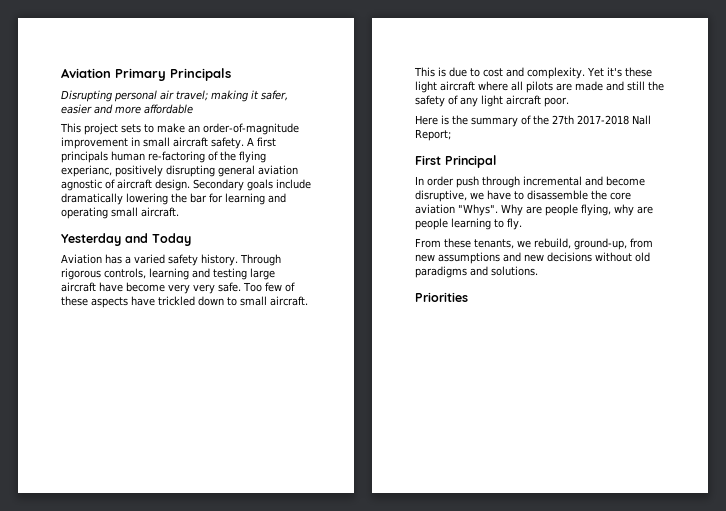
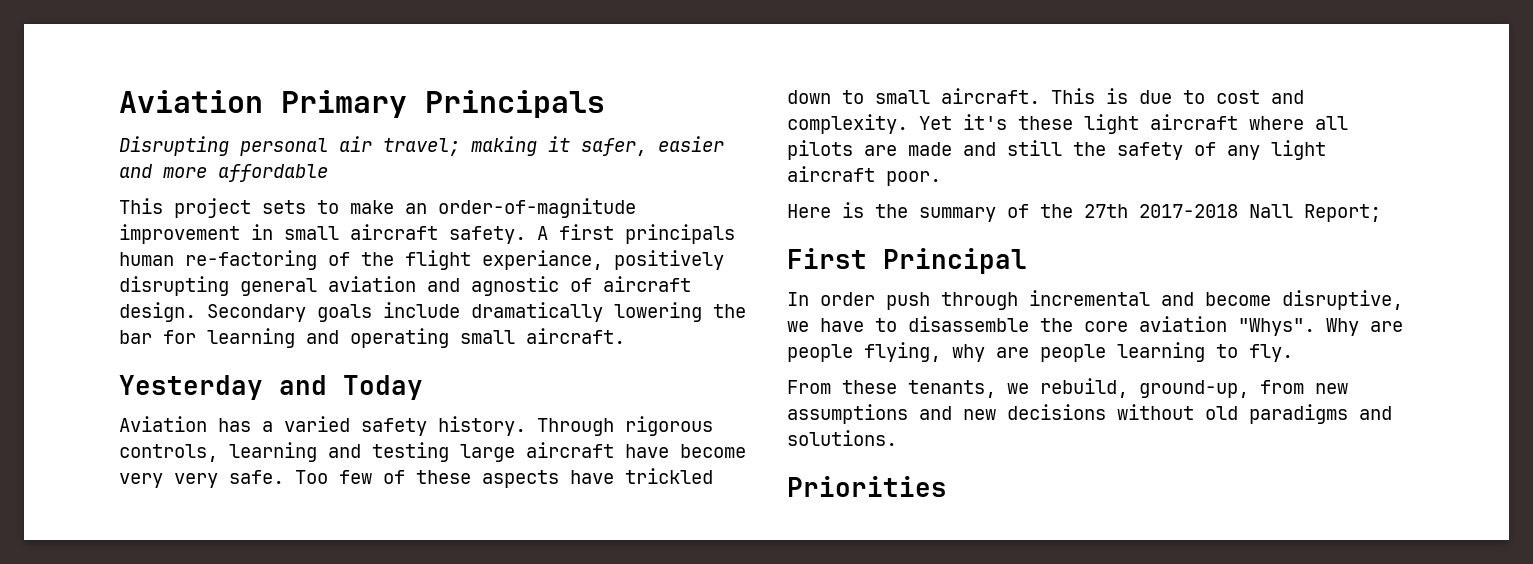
[239,151,266,163] [61,165,112,177] flying experianc, -> [405,250,603,270] flight experiance,
(298, 170) none -> [427,278,460,292] and

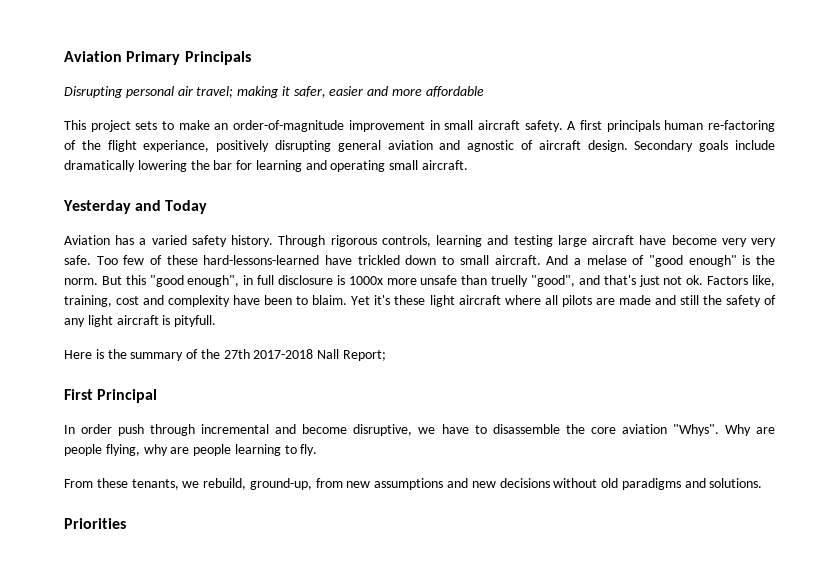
[482,470,559,488] aspects -> [203,255,320,265] hard-lessons-learned
[1051,88,1304,104] [787,114,908,134] This is due to cost and complexity. -> [546,255,776,267] [64,275,775,287] [64,295,348,307] And a melase of "good enough" is the norm. But this "good enough", in full disclosure is 1000x more unsafe than truelly "good", and that's just not ok. Factors like, training, cost and complexity have been to blaim.
[886,171,941,186] poor. -> [162,315,217,327] is pityfull.

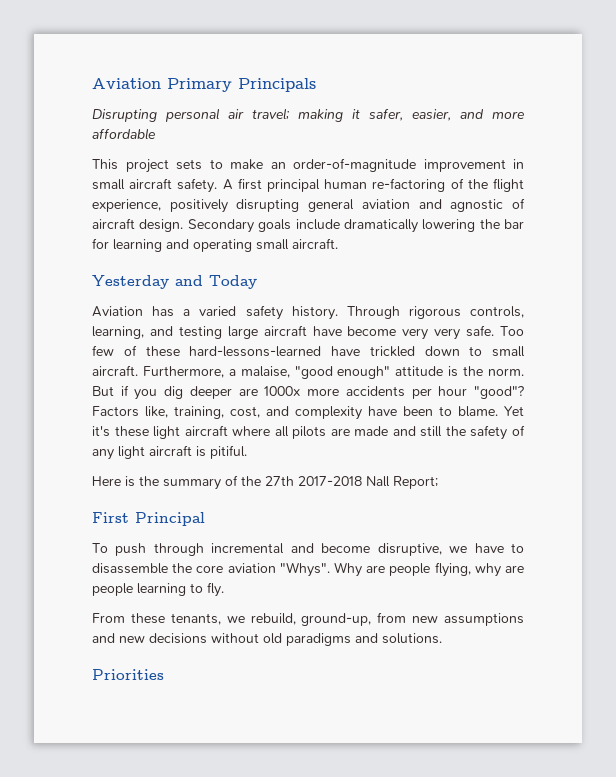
[329,86,364,96] easier -> [412,109,451,121] easier,
[606,120,660,132] principals -> [267,179,320,192] principal
[143,140,210,152] experiance, -> [92,199,161,212] experience,
[436,235,483,247] learning -> [92,326,144,339] learning,
[546,255,645,265] And a melase of -> [142,366,290,378] Furthermore, a malaise,
(737, 261) none -> [395,366,444,376] attitude
[125,275,704,287] this "good enough", in full disclosure is 1000x more unsafe than truelly "good", and that's just not ok. -> [120,385,524,400] if you dig deeper are 1000x more accidents per hour "good"?
[116,296,140,305] cost -> [230,406,260,418] cost,
[312,295,348,305] blaim. -> [458,406,498,417] blame.
[174,315,217,327] pityfull. -> [210,445,247,459] pitiful.
[64,424,113,434] In order -> [92,543,108,553] To

